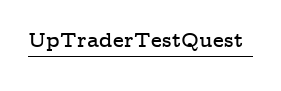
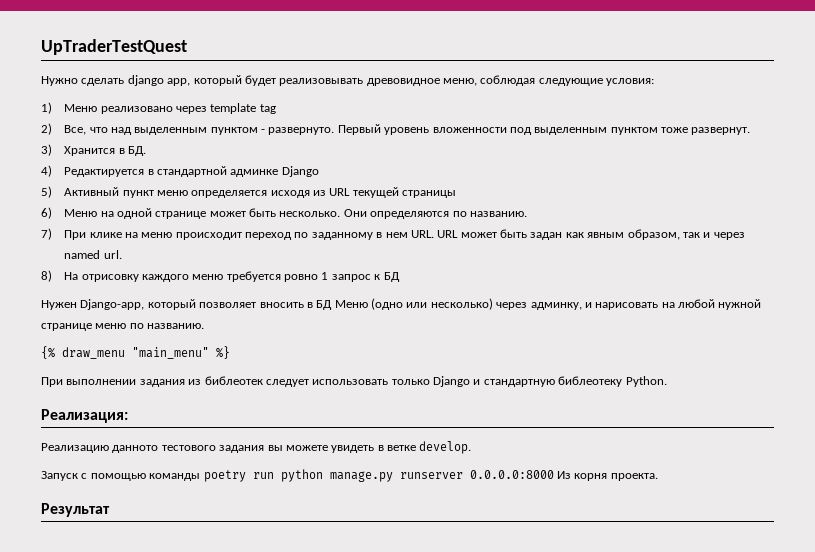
(243, 42) none -> [41,75,655,86] [41,102,276,114] [41,123,751,135] [41,144,146,156] [41,165,319,177] [41,186,457,198] [41,207,527,219] [41,228,745,240] [64,250,122,259] [41,270,400,282] [41,298,762,310] [41,323,205,331] [41,346,230,359] [41,376,667,387] [41,409,128,423] [41,441,472,454] [41,469,658,482] [41,503,110,517] // Нужно сделать django app, который будет реализовывать древовидное меню, соблюдая следующие условия: // 1) Меню реализовано через template tag // 2) Все, что над выделенным пунктом - развернуто. Первый уровень вложенности под выделенным пунктом тоже развернут. // 3) Хранится в БД. // 4) Редактируется в стандартной админке Django // 5) Активный пункт меню определяется исходя из URL текущей страницы // 6) Меню на одной странице может быть несколько. Они определяются по названию. // 7) При клике на меню происходит переход по заданному в нем URL. URL может быть задан как явным образом, так и через named url. // 8) На отрисовку каждого меню требуется ровно 1 запрос к БД // Нужен Django-app, который позволяет вносить в БД Меню (одно или несколько) через админку, и нарисовать на любой нужной странице меню по названию. // {% draw_menu "main_menu" %} // При выполнении задания из библеотек следует использовать только Django и стандартную библеотеку Python. // Реализация: // Реализацию данното тестового задания вы можете увидеть в ветке develop. // Запуск с помощью команды poetry run python manage.py runserver 0.0.0.0:8000 Из корня проекта. // Результат

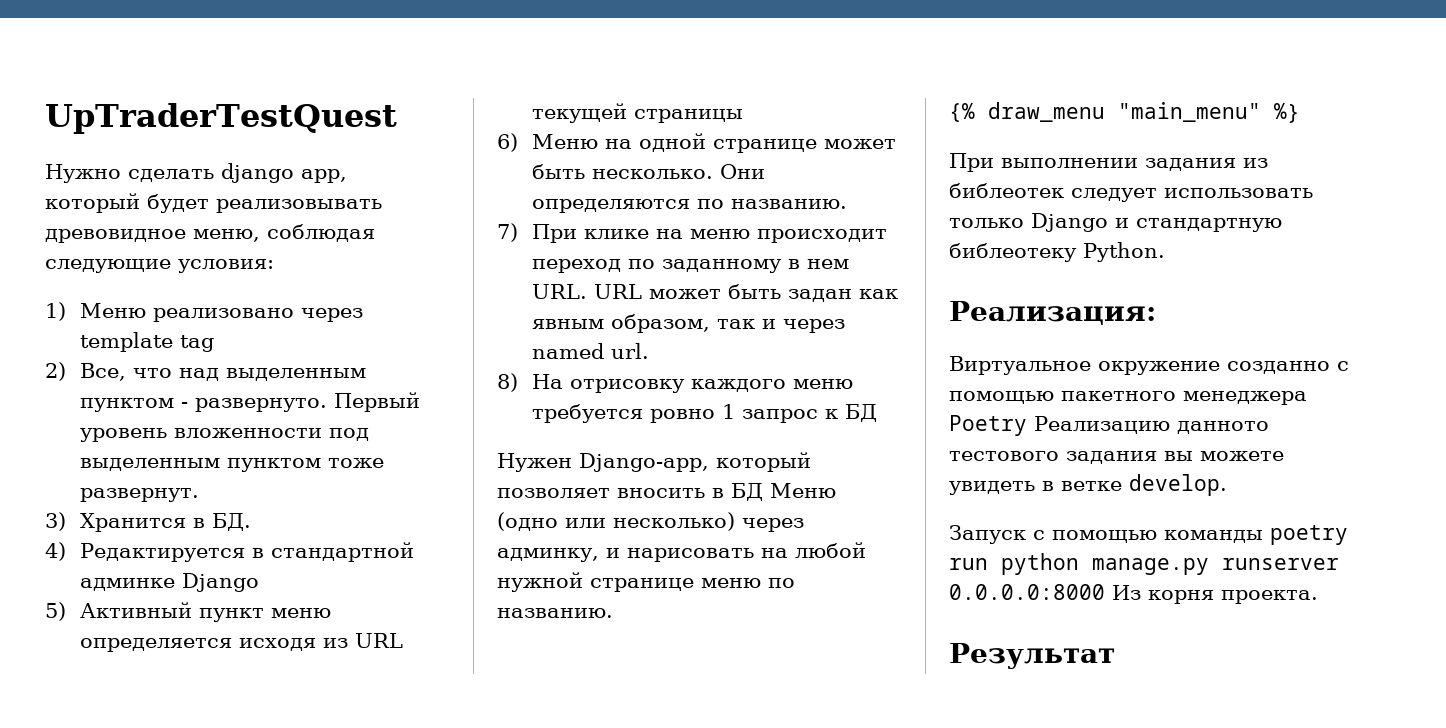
(128, 416) none -> [949,356,1349,375] [949,391,1307,405] [949,415,1027,436] Виртуальное окружение созданно с помощью пакетного менеджера Poetry

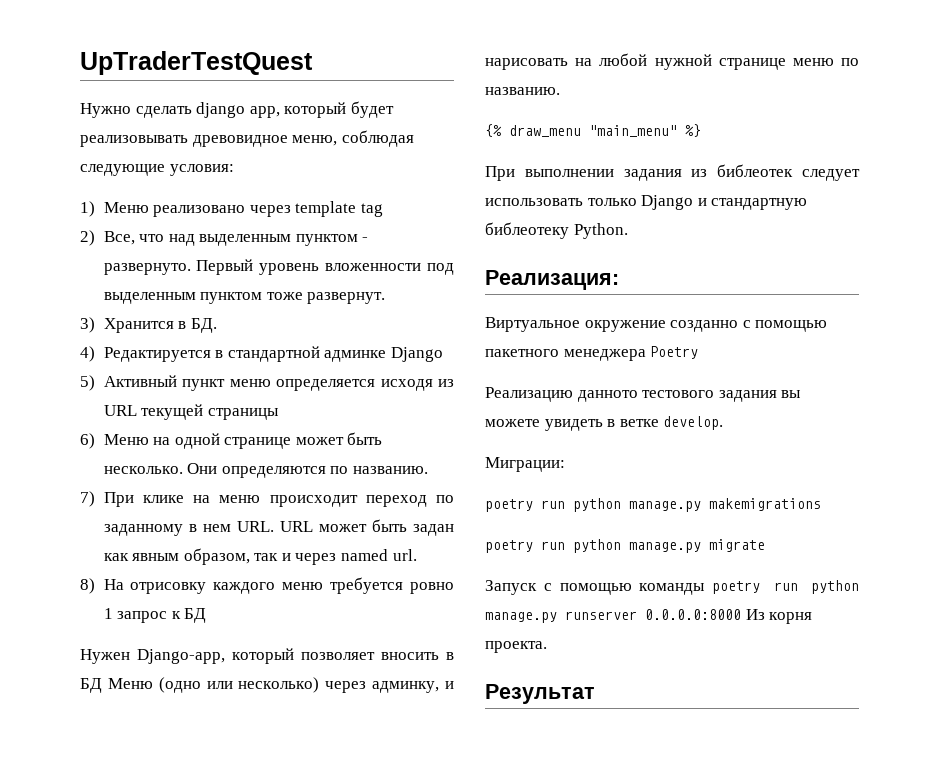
(1027, 425) none -> (699, 352) //
(1227, 485) none -> [485,457,565,472] [485,498,821,512] [485,539,765,553] // Миграции: // poetry run python manage.py makemigrations // poetry run python manage.py migrate

